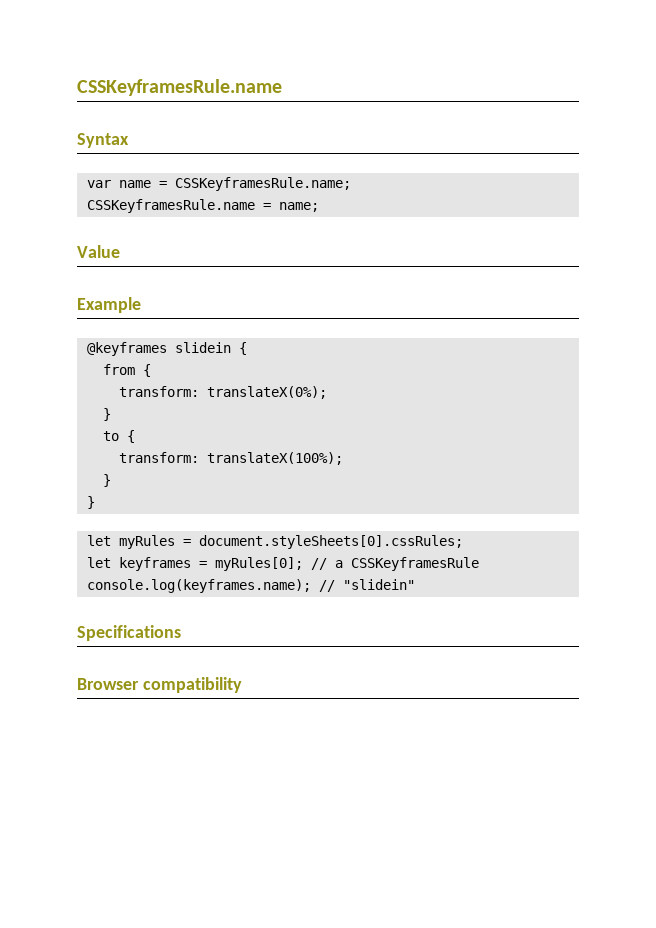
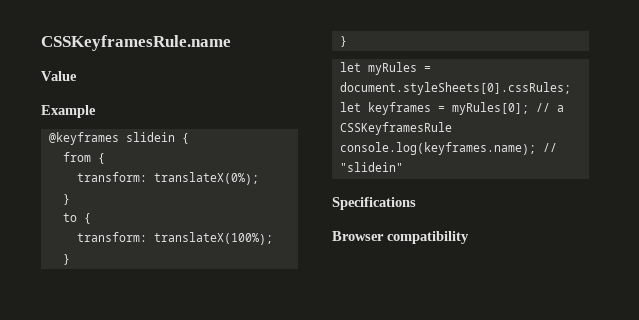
[77,79,282,96] [77,133,129,148] [86,177,351,191] [86,199,319,213] CSSKeyframesRule.name // Syntax // var name = CSSKeyframesRule.name; // CSSKeyframesRule.name = name; -> [41,35,231,51] CSSKeyframesRule.name

